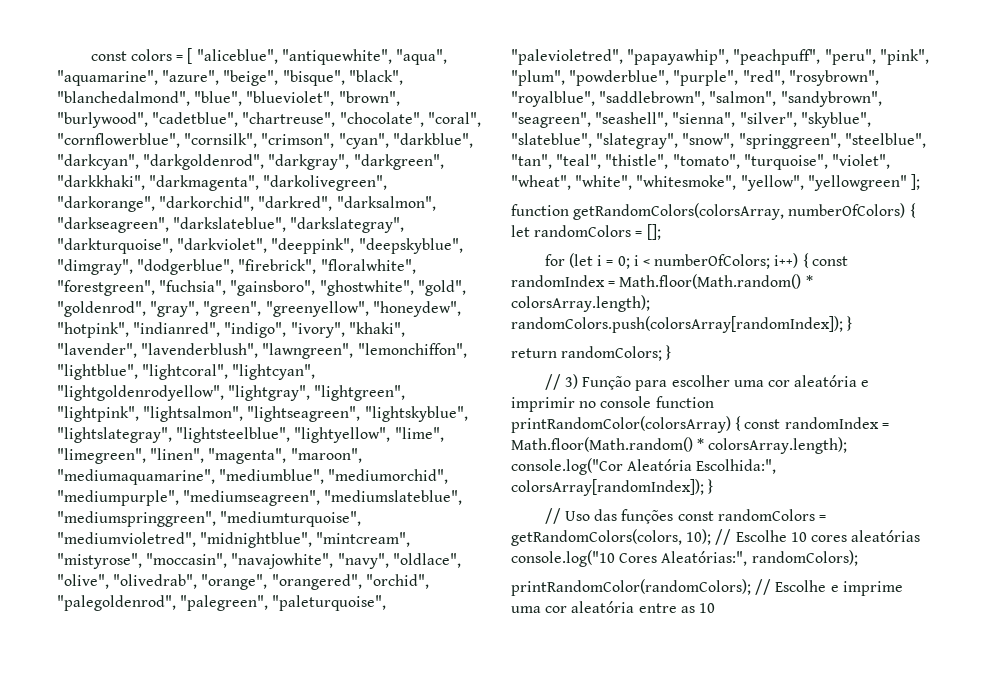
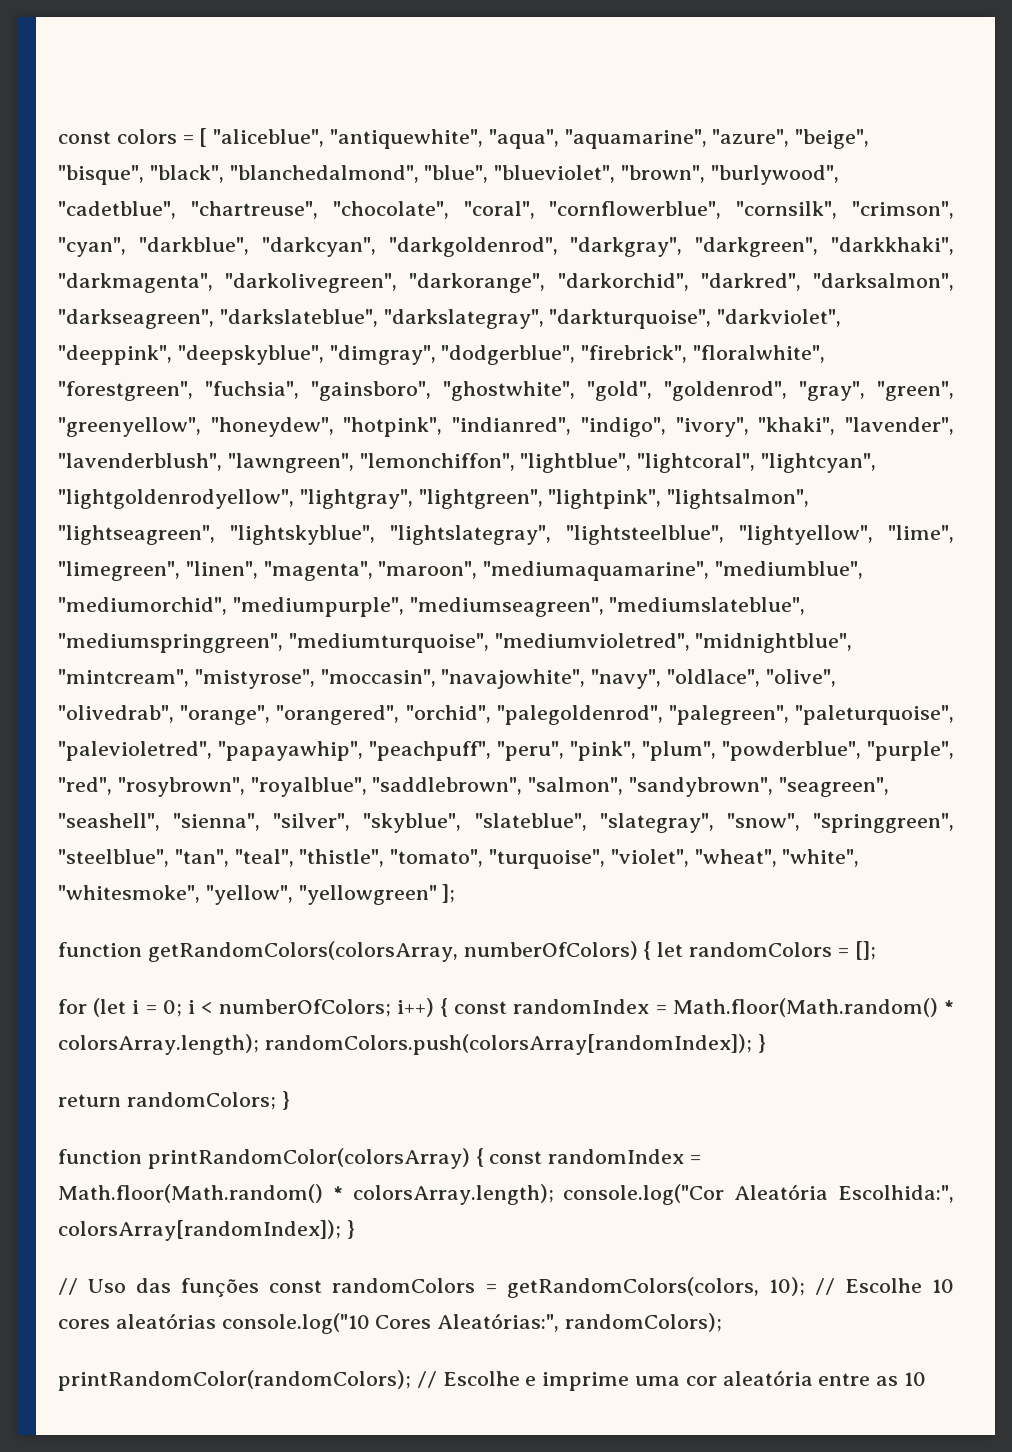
[544,374,870,391] [511,396,652,412] // 3) Função para escolher uma cor aleatória e imprimir no console -> (290, 1100) none

